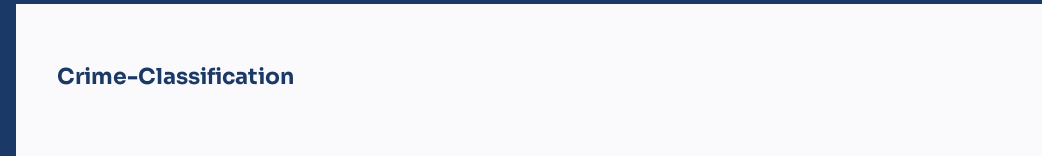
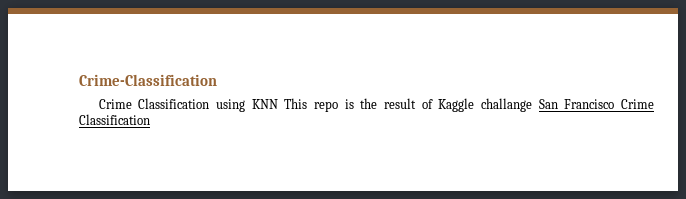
(294, 76) none -> [98,98,655,112] [79,114,150,125] // Crime Classification using KNN This repo is the result of Kaggle challange San Francisco Crime Classification

